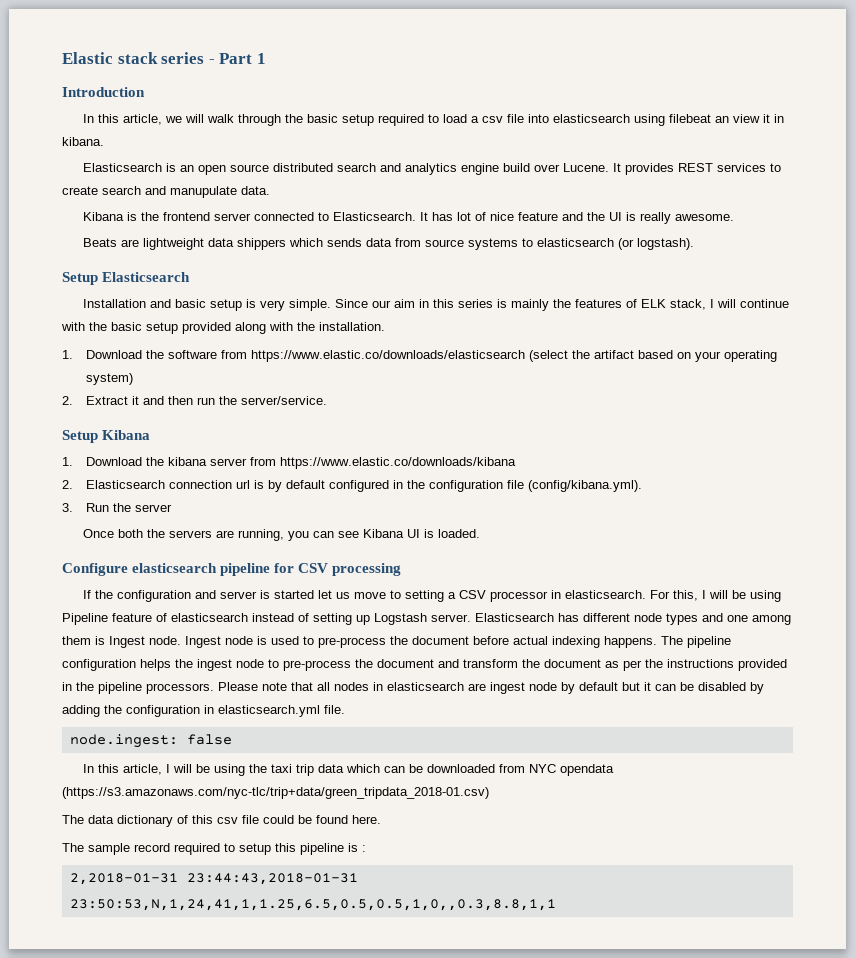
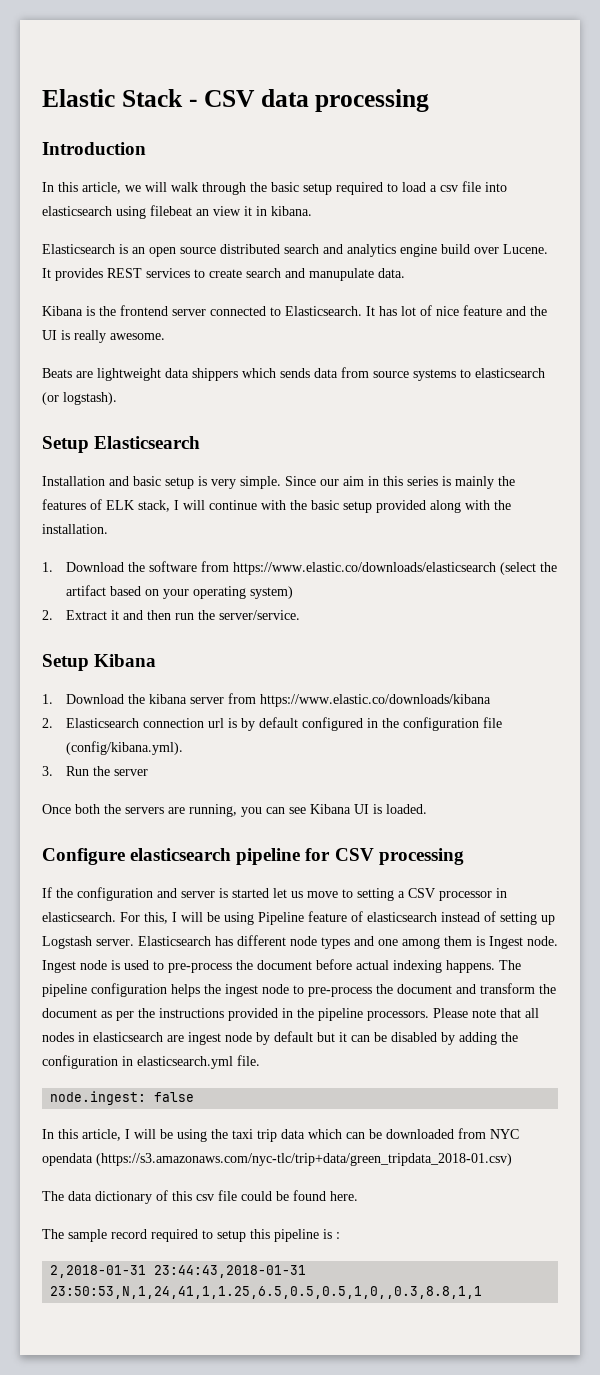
[117,52,266,64] stack series - Part 1 -> [121,89,430,112] Stack - CSV data processing

